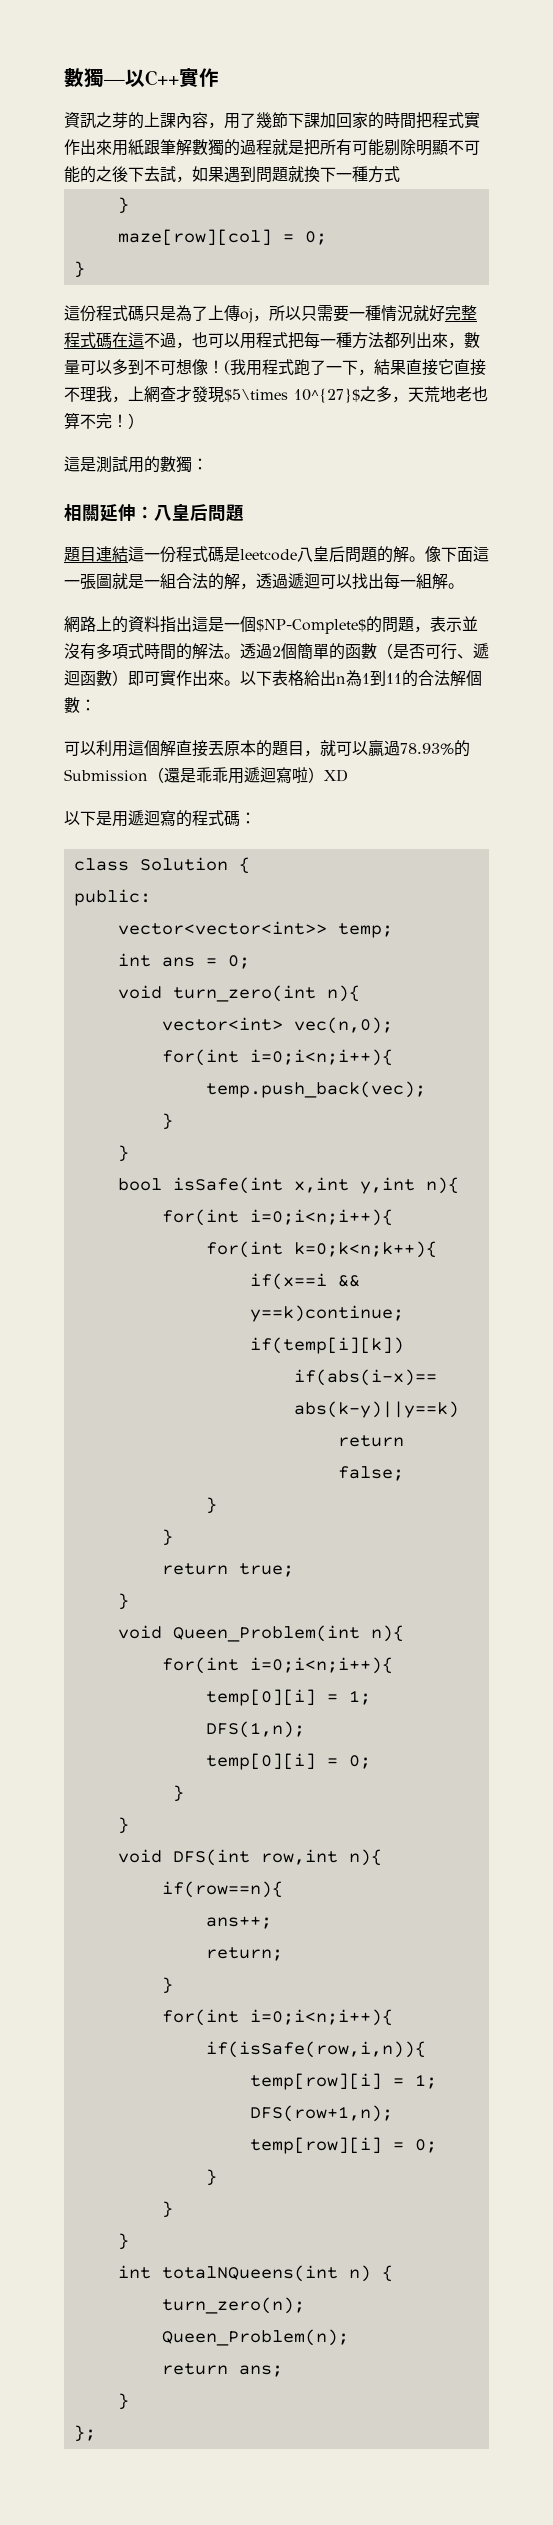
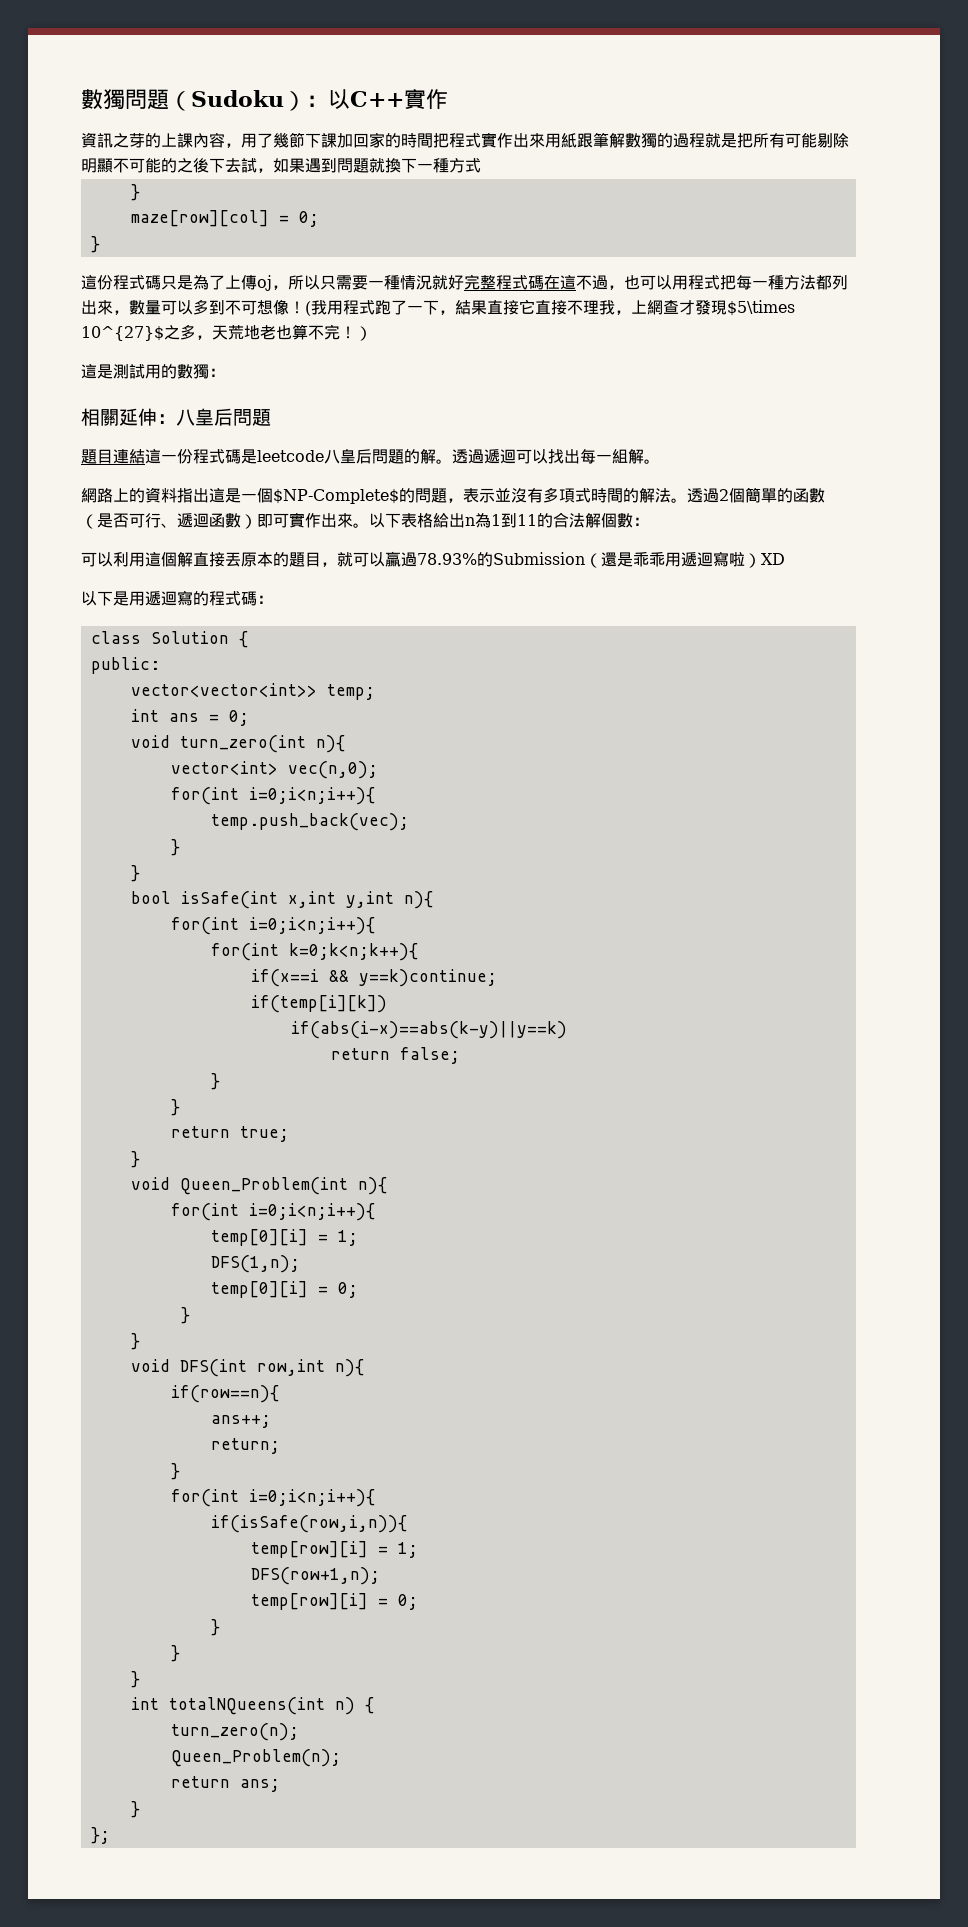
[64,68,125,88] 數獨— -> [81,89,328,111] 數獨問題（Sudoku）：
[425,546,489,562] [64,573,256,590] 像下面這一張圖就是一組合法的解， -> (452, 461) none

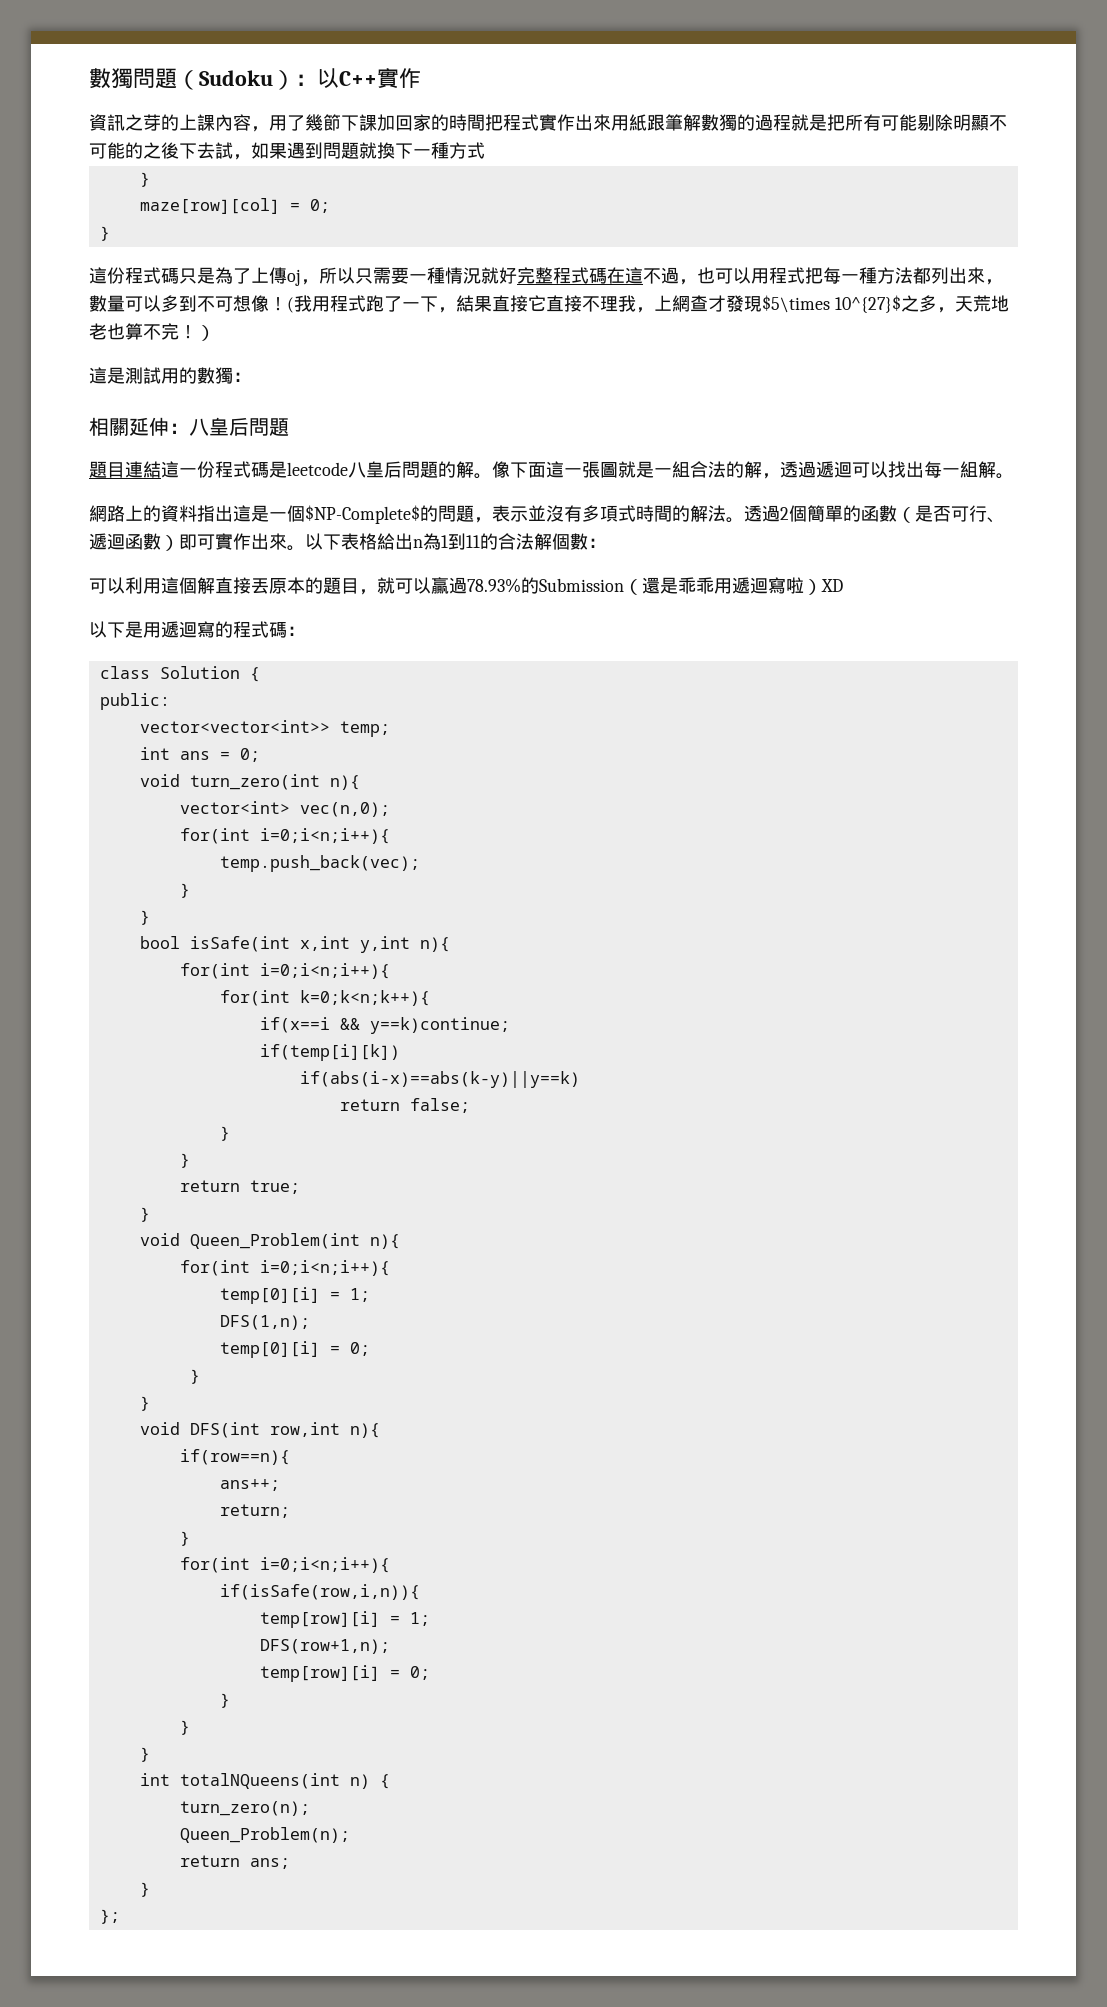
(452, 461) none -> [492,461,780,479] 像下面這一張圖就是一組合法的解，

